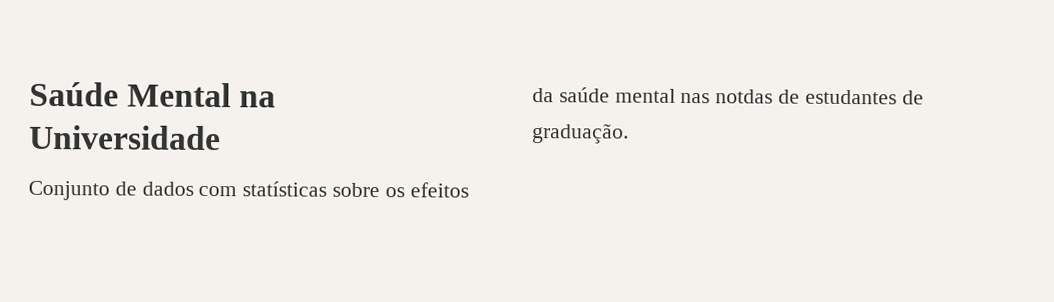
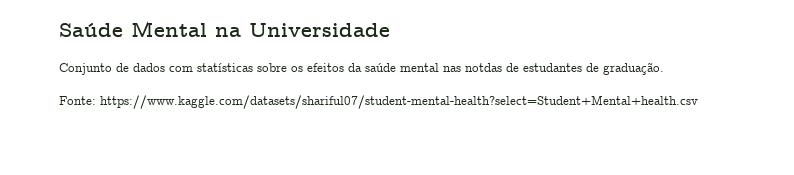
(629, 133) none -> [59,95,698,109] // Fonte: https://www.kaggle.com/datasets/shariful07/student-mental-health?select=Student+Mental+health.csv

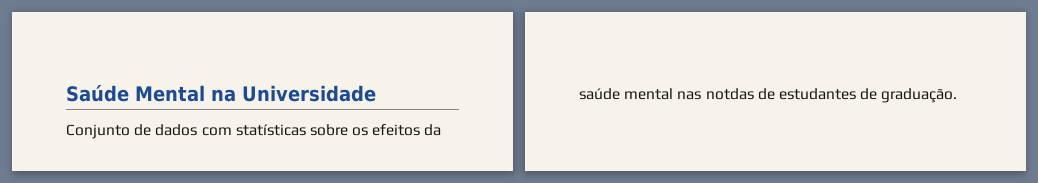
[59,95,698,109] // Fonte: https://www.kaggle.com/datasets/shariful07/student-mental-health?select=Student+Mental+health.csv -> (958, 95) none

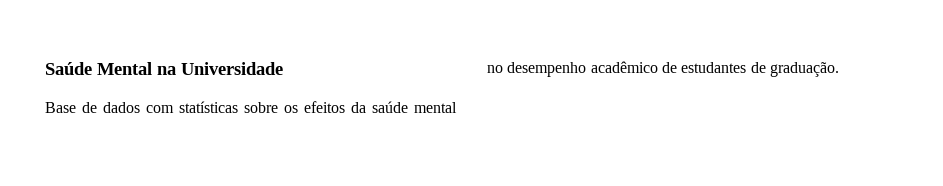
[66,124,130,139] Conjunto -> [45,102,76,113] Base
[677,88,754,100] nas notdas -> [487,61,658,77] no desempenho acadêmico

